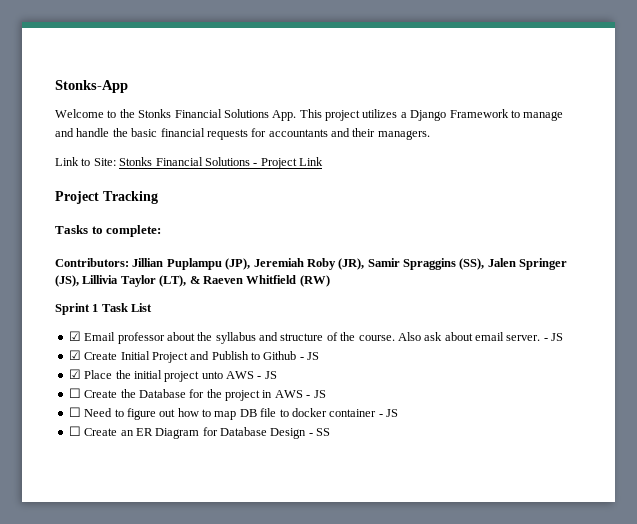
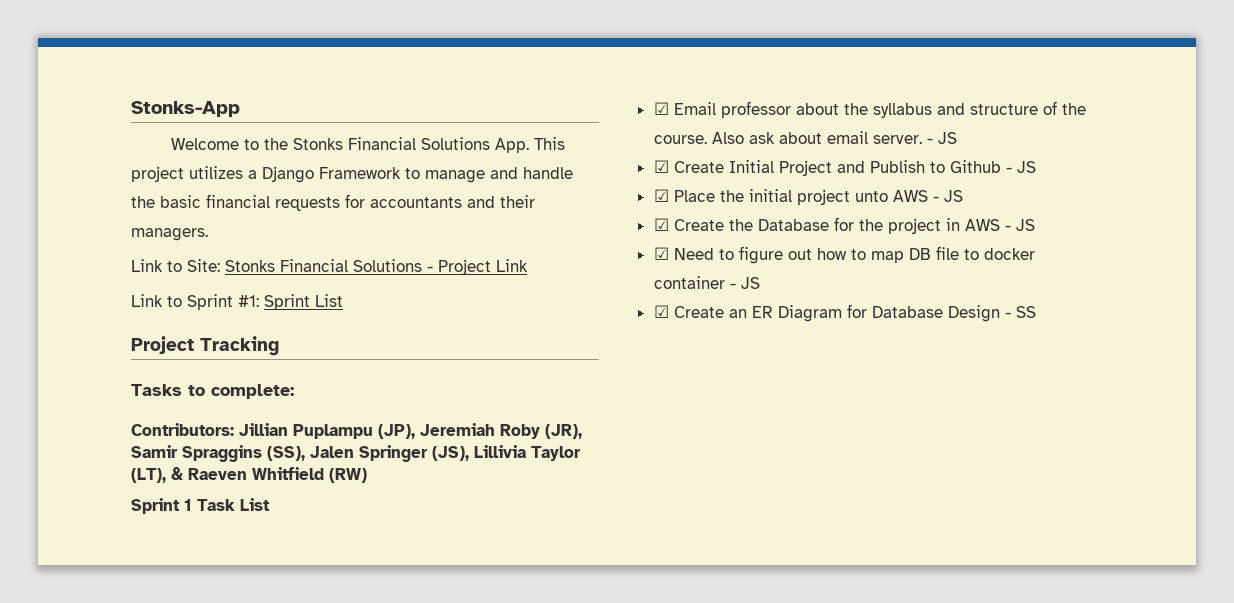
(323, 161) none -> [131,294,343,310] // Link to Sprint #1: Sprint List
[68,388,81,398] ☐ -> [653,218,669,231] ☑
[68,407,81,417] ☐ -> [653,247,669,260] ☑
[68,426,81,436] ☐ -> [653,305,669,318] ☑

